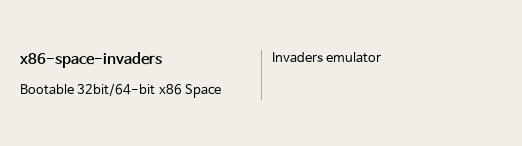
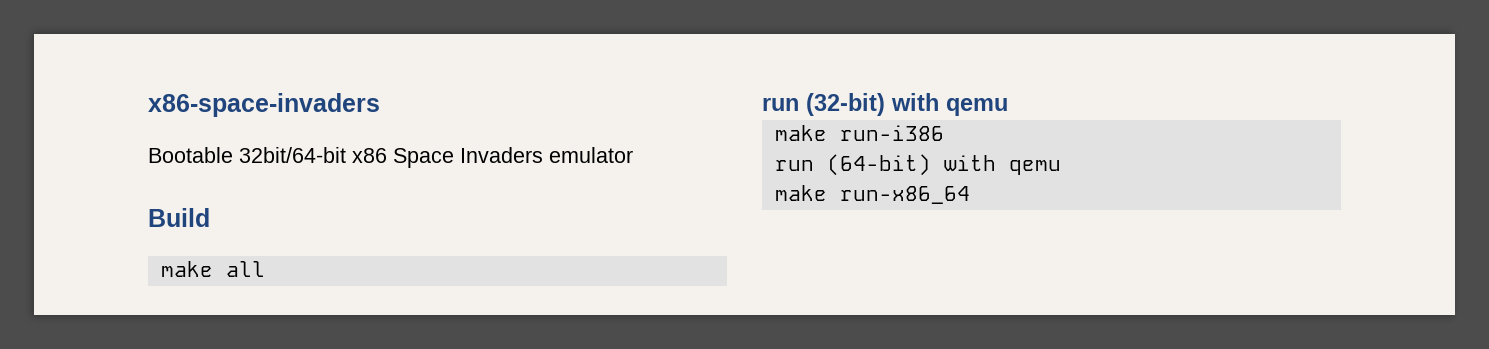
(382, 57) none -> [148,208,210,227] [160,261,265,277] [762,93,1008,116] [774,125,944,141] [774,154,1061,176] [774,185,970,204] // Build // make all // run (32-bit) with qemu // make run-i386 // run (64-bit) with qemu // make run-x86_64

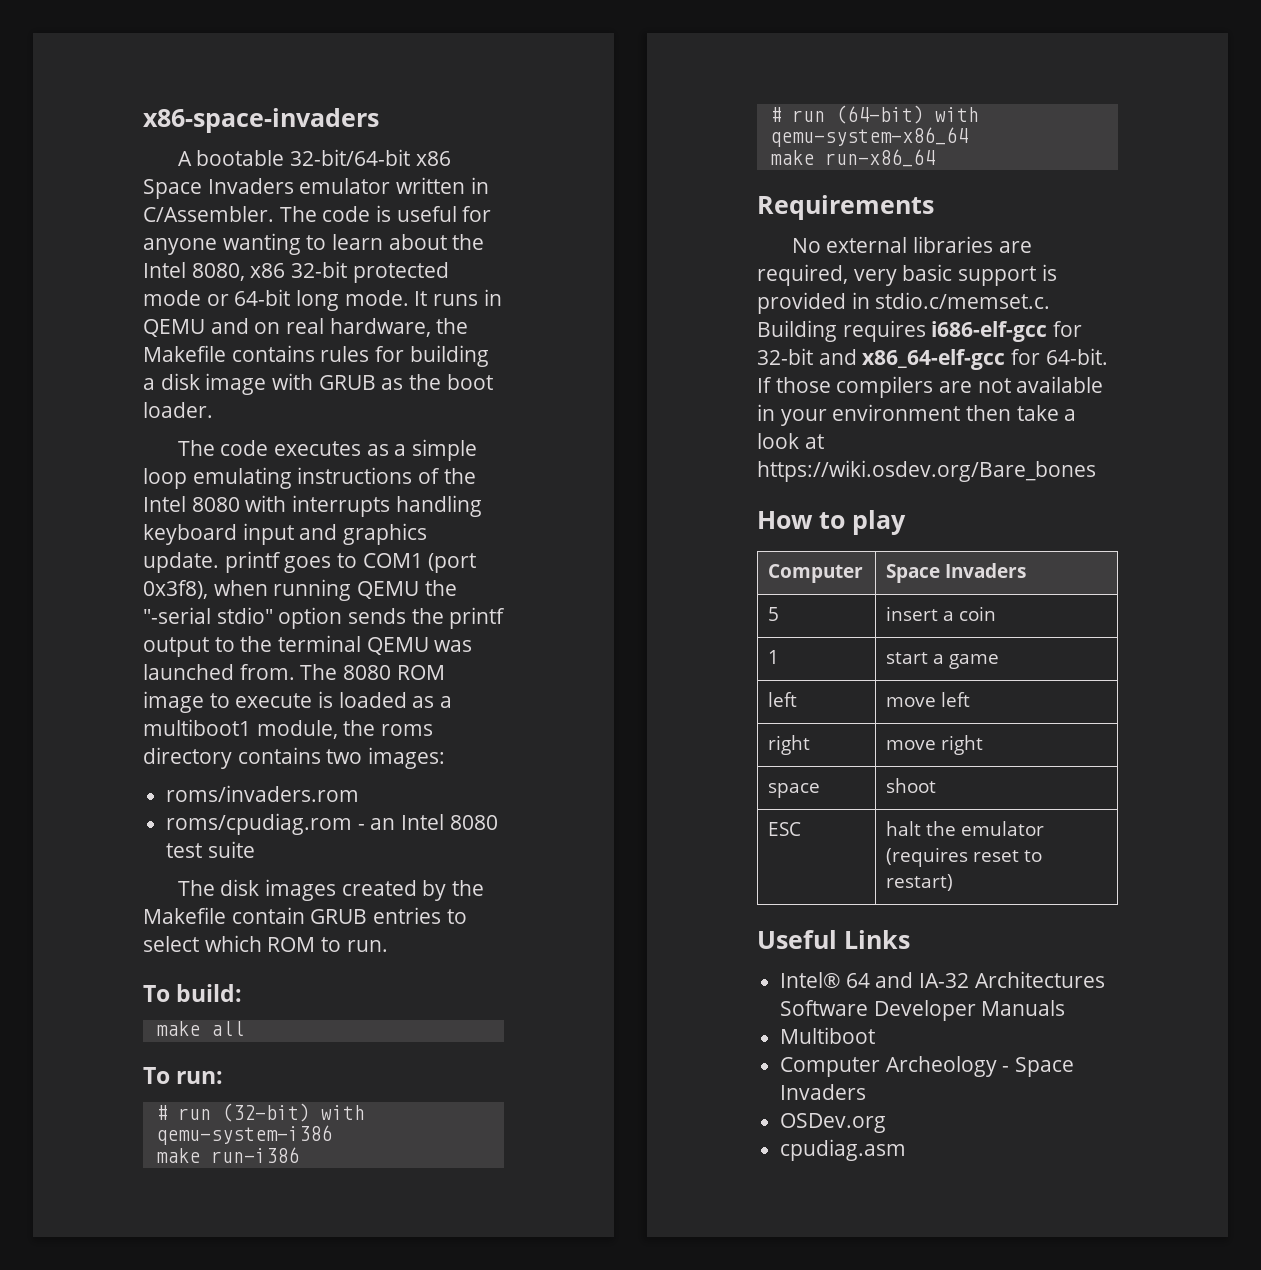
[148,147,346,163] Bootable 32bit/64-bit -> [177,149,411,166] A bootable 32-bit/64-bit
[148,208,210,227] // Build -> [396,177,489,194] [143,205,492,222] [143,233,485,255] [143,261,449,283] [143,289,502,311] [143,318,469,337] [143,345,489,367] [143,373,493,395] [143,402,213,418] [177,439,478,461] [143,467,476,489] [143,495,482,517] [143,523,428,545] [143,551,477,573] [143,579,457,601] [143,607,506,629] [143,635,473,657] [143,664,445,680] [143,691,453,713] [143,719,434,739] [143,747,446,769] [166,785,360,802] [166,813,498,835] [166,841,255,858] [177,879,485,901] [143,907,467,924] [143,935,388,952] [143,984,243,1002] written in C/Assembler. The code is useful for anyone wanting to learn about the Intel 8080, x86 32-bit protected mode or 64-bit long mode. It runs in QEMU and on real hardware, the Makefile contains rules for building a disk image with GRUB as the boot loader. // The code executes as a simple loop emulating instructions of the Intel 8080 with interrupts handling keyboard input and graphics update. printf goes to COM1 (port 0x3f8), when running QEMU the "-serial stdio" option sends the printf output to the terminal QEMU was launched from. The 8080 ROM image to execute is loaded as a multiboot1 module, the roms directory contains two images: // roms/invaders.rom // roms/cpudiag.rom - an Intel 8080 test suite // The disk images created by the Makefile contain GRUB entries to select which ROM to run. // To build:
(265, 269) none -> [143,1067,224,1084] [155,1105,167,1120] To run: // #
[946,98,1008,116] qemu -> [155,1125,332,1145] qemu-system-i386
(944, 133) none -> [769,107,781,122] #
[1008,160,1061,175] qemu -> [769,127,968,147] qemu-system-x86_64
(970, 195) none -> [757,195,934,220] [791,236,1032,253] [757,264,1057,286] [757,292,1051,314] [757,320,1083,342] [757,348,1108,370] [757,376,1104,398] [757,404,1077,426] [757,433,824,449] [757,460,1096,482] [757,510,906,535] [768,564,864,583] [886,563,1027,583] [768,607,780,621] [886,606,997,621] [768,650,780,664] [886,652,1000,669] [768,692,798,707] [886,692,971,707] [768,735,811,755] [886,735,984,755] [768,783,821,798] [886,778,937,793] [768,822,802,836] [886,821,1045,836] [886,847,1043,867] [886,874,954,891] [757,930,910,949] [780,971,1105,988] [780,1000,1066,1021] [780,1027,876,1044] [780,1056,1075,1077] [780,1084,867,1100] [780,1113,887,1133] [780,1139,907,1161] // Requirements // No external libraries are required, very basic support is provided in stdio.c/memset.c. Building requires i686-elf-gcc for 32-bit and x86_64-elf-gcc for 64-bit. If those compilers are not available in your environment then take a look at https://wiki.osdev.org/Bare_bones // How to play // Computer | Space Invaders // 5 | insert a coin // 1 | start a game // left | move left // right | move right // space | shoot // ESC | halt the emulator (requires reset to restart) // Useful Links // Intel® 64 and IA-32 Architectures Software Developer Manuals // Multiboot // Computer Archeology - Space Invaders // OSDev.org // cpudiag.asm

